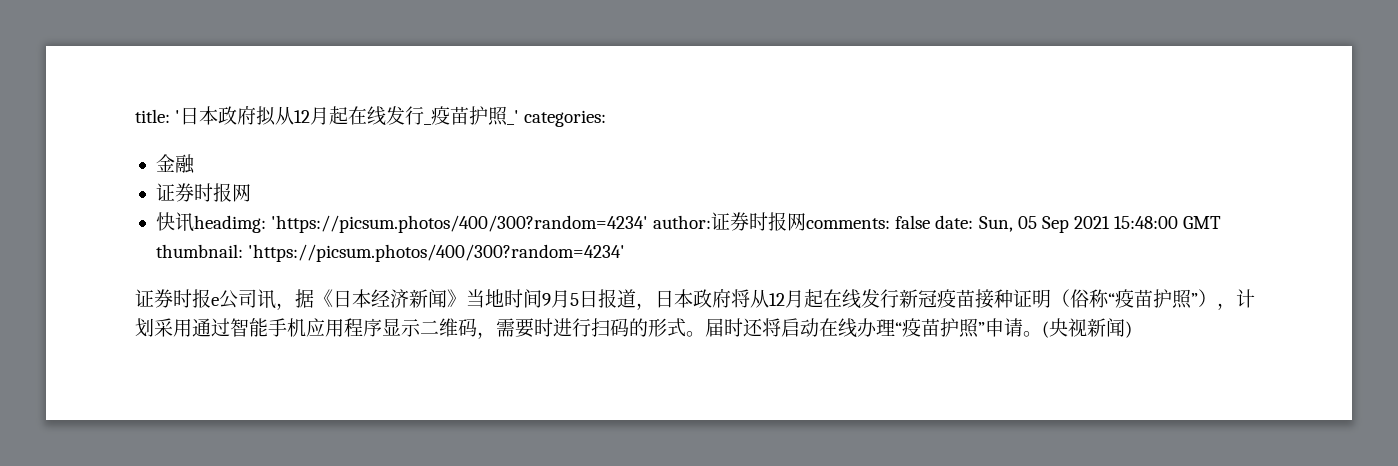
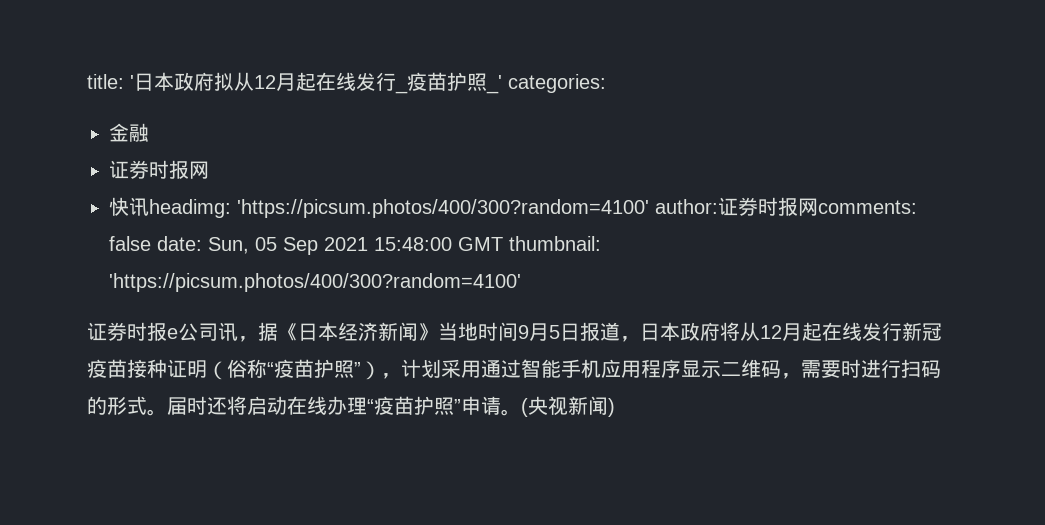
[271,215,649,233] 'https://picsum.photos/400/300?random=4234' -> [237,199,649,218] 'https://picsum.photos/400/300?random=4100'
[248,244,626,262] 'https://picsum.photos/400/300?random=4234' -> [109,273,521,292] 'https://picsum.photos/400/300?random=4100'

